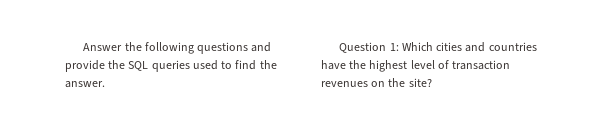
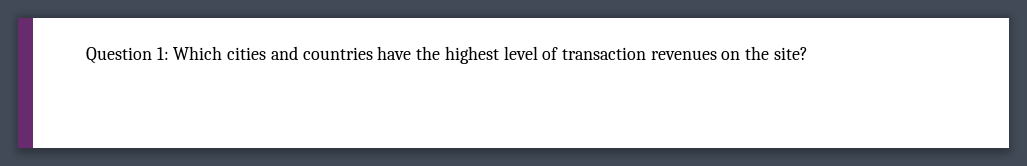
[83,42,272,54] [65,60,277,72] [65,81,105,88] Answer the following questions and provide the SQL queries used to find the answer. // -> (86, 55) none

